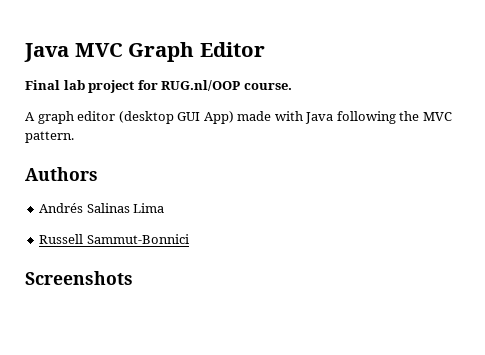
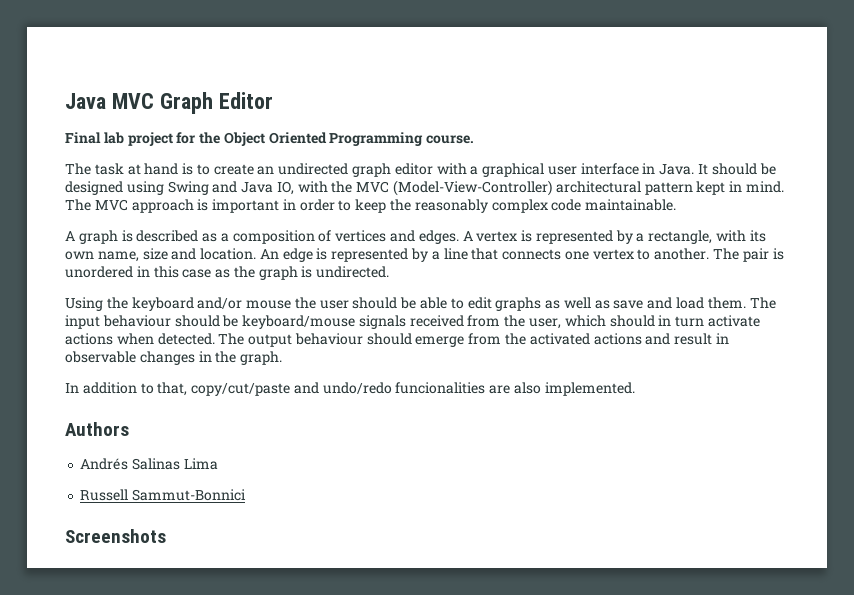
[161,80,292,91] [25,111,452,124] [25,131,74,143] RUG.nl/OOP course. // A graph editor (desktop GUI App) made with Java following the MVC pattern. -> [199,132,475,146] [65,163,776,177] [65,180,784,196] [65,199,677,213] [65,230,766,244] [65,248,784,262] [65,266,390,280] [65,297,776,311] [65,315,760,329] [65,333,729,347] [65,351,283,365] [65,382,635,396] the Object Oriented Programming course. // The task at hand is to create an undirected graph editor with a graphical user interface in Java. It should be designed using Swing and Java IO, with the MVC (Model-View-Controller) architectural pattern kept in mind. The MVC approach is important in order to keep the reasonably complex code maintainable. // A graph is described as a composition of vertices and edges. A vertex is represented by a rectangle, with its own name, size and location. An edge is represented by a line that connects one vertex to another. The pair is unordered in this case as the graph is undirected. // Using the keyboard and/or mouse the user should be able to edit graphs as well as save and load them. The input behaviour should be keyboard/mouse signals received from the user, which should in turn activate actions when detected. The output behaviour should emerge from the activated actions and result in observable changes in the graph. // In addition to that, copy/cut/paste and undo/redo funcionalities are also implemented.

